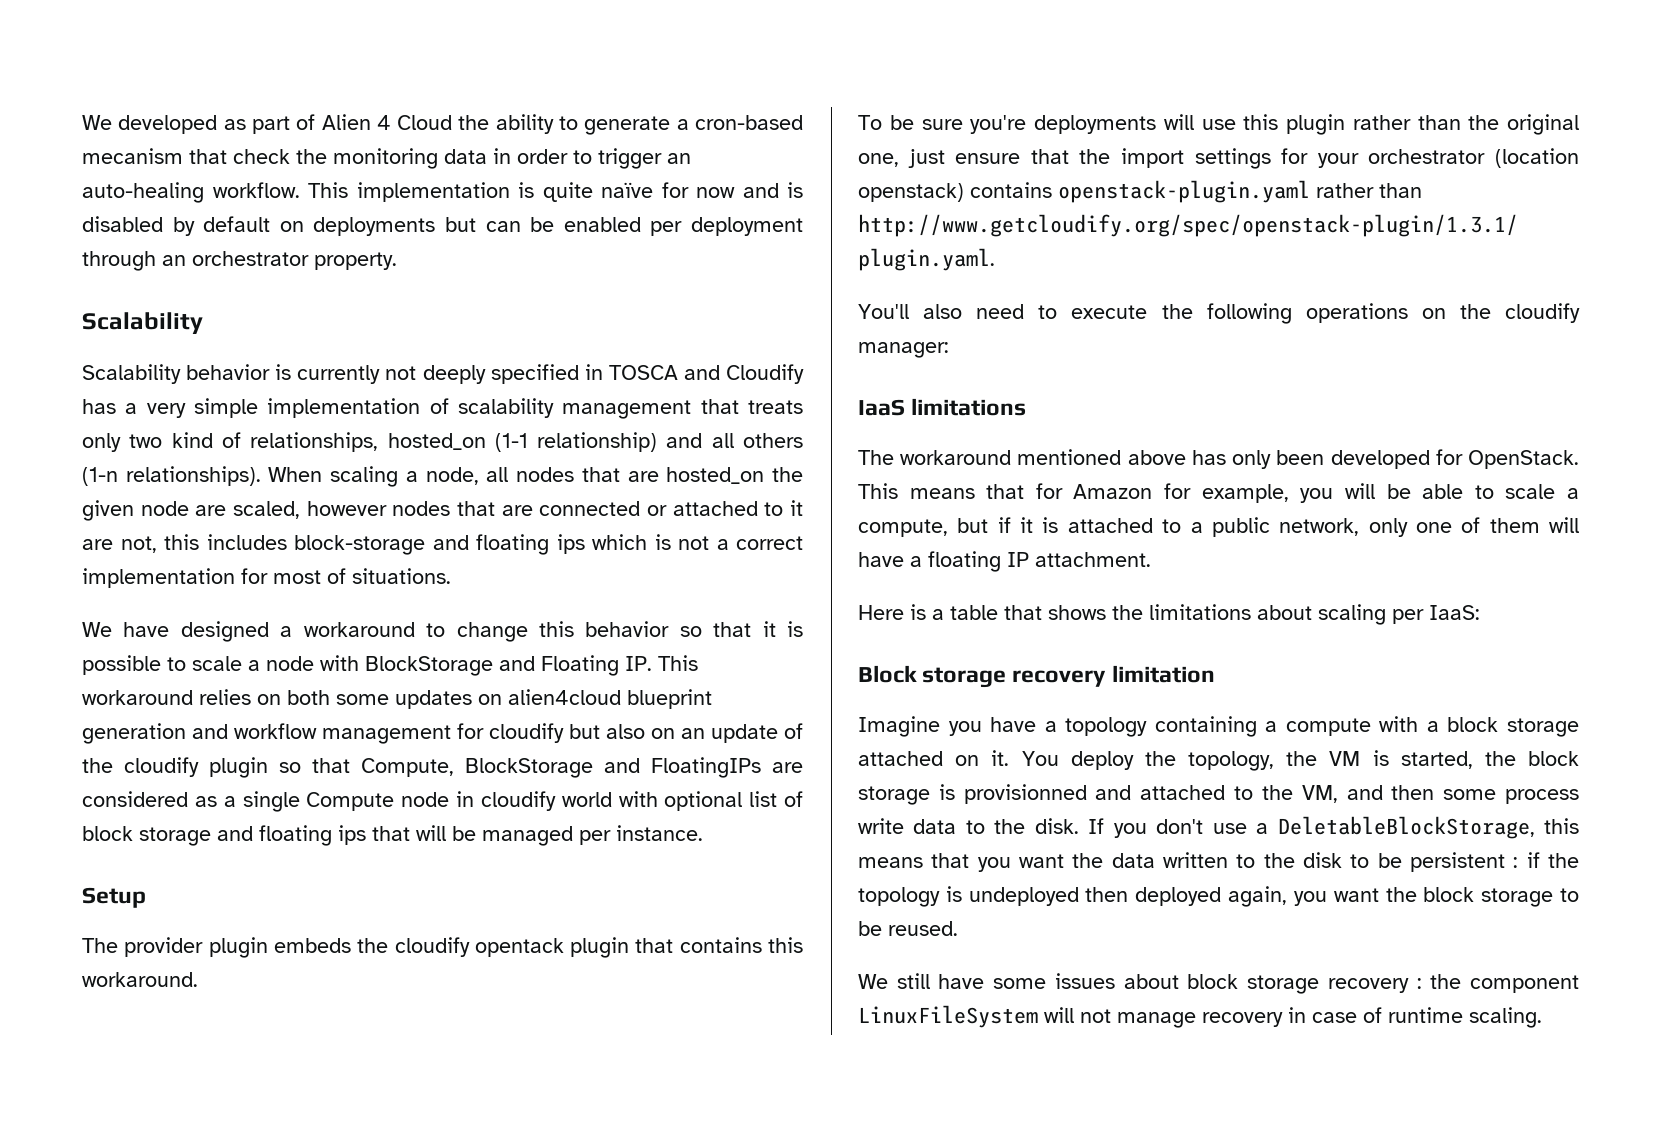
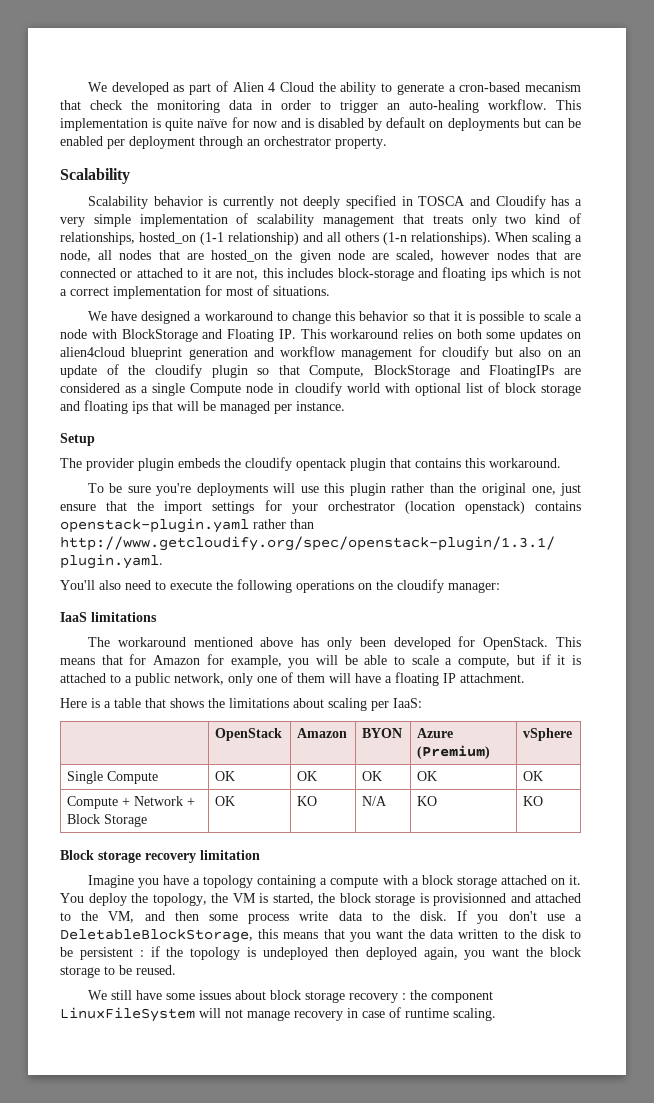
(1480, 612) none -> [214,728,282,741] [296,728,347,738] [361,728,402,738] [416,728,453,738] [416,745,490,759] [522,728,572,741] [66,771,158,784] [214,771,235,781] [296,771,317,781] [361,771,382,781] [416,771,437,781] [522,771,543,781] [66,796,195,809] [66,814,147,827] [214,796,235,806] [296,796,317,806] [361,796,387,806] [416,796,437,806] [522,796,543,806] // | OpenStack | Amazon | BYON | Azure (Premium) | vSphere // Single Compute | OK | OK | OK | OK | OK // Compute + Network + Block Storage | OK | KO | N/A | KO | KO

